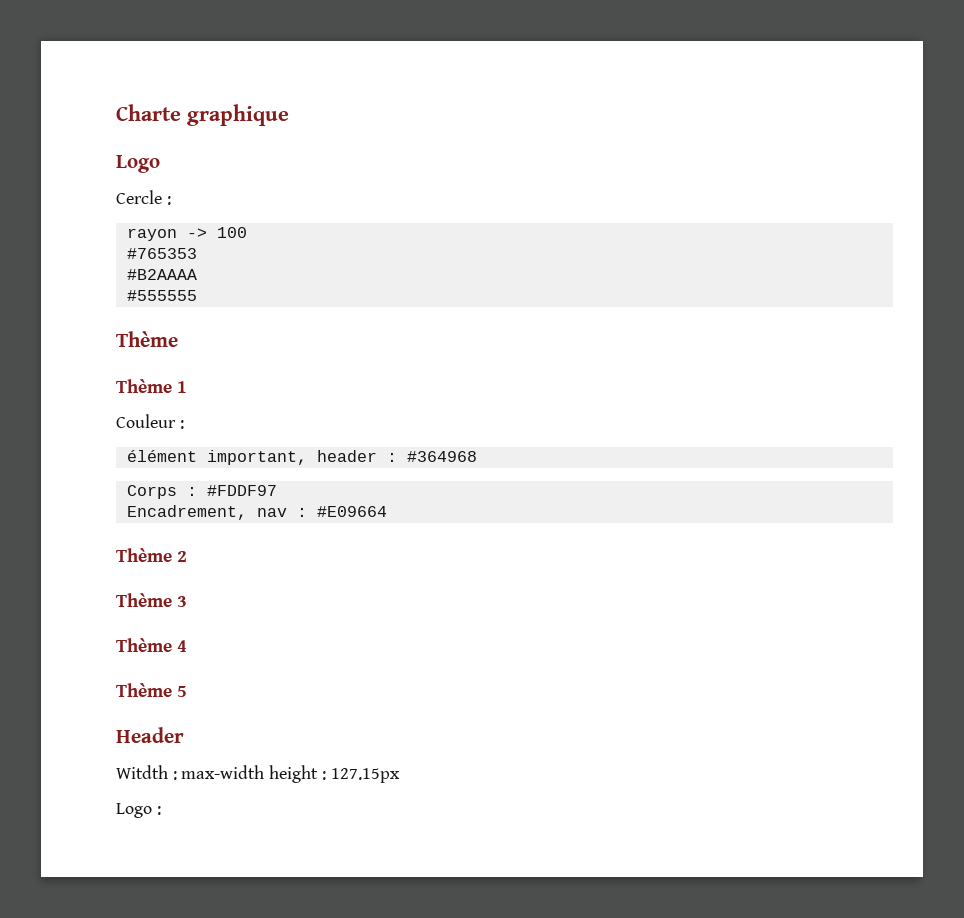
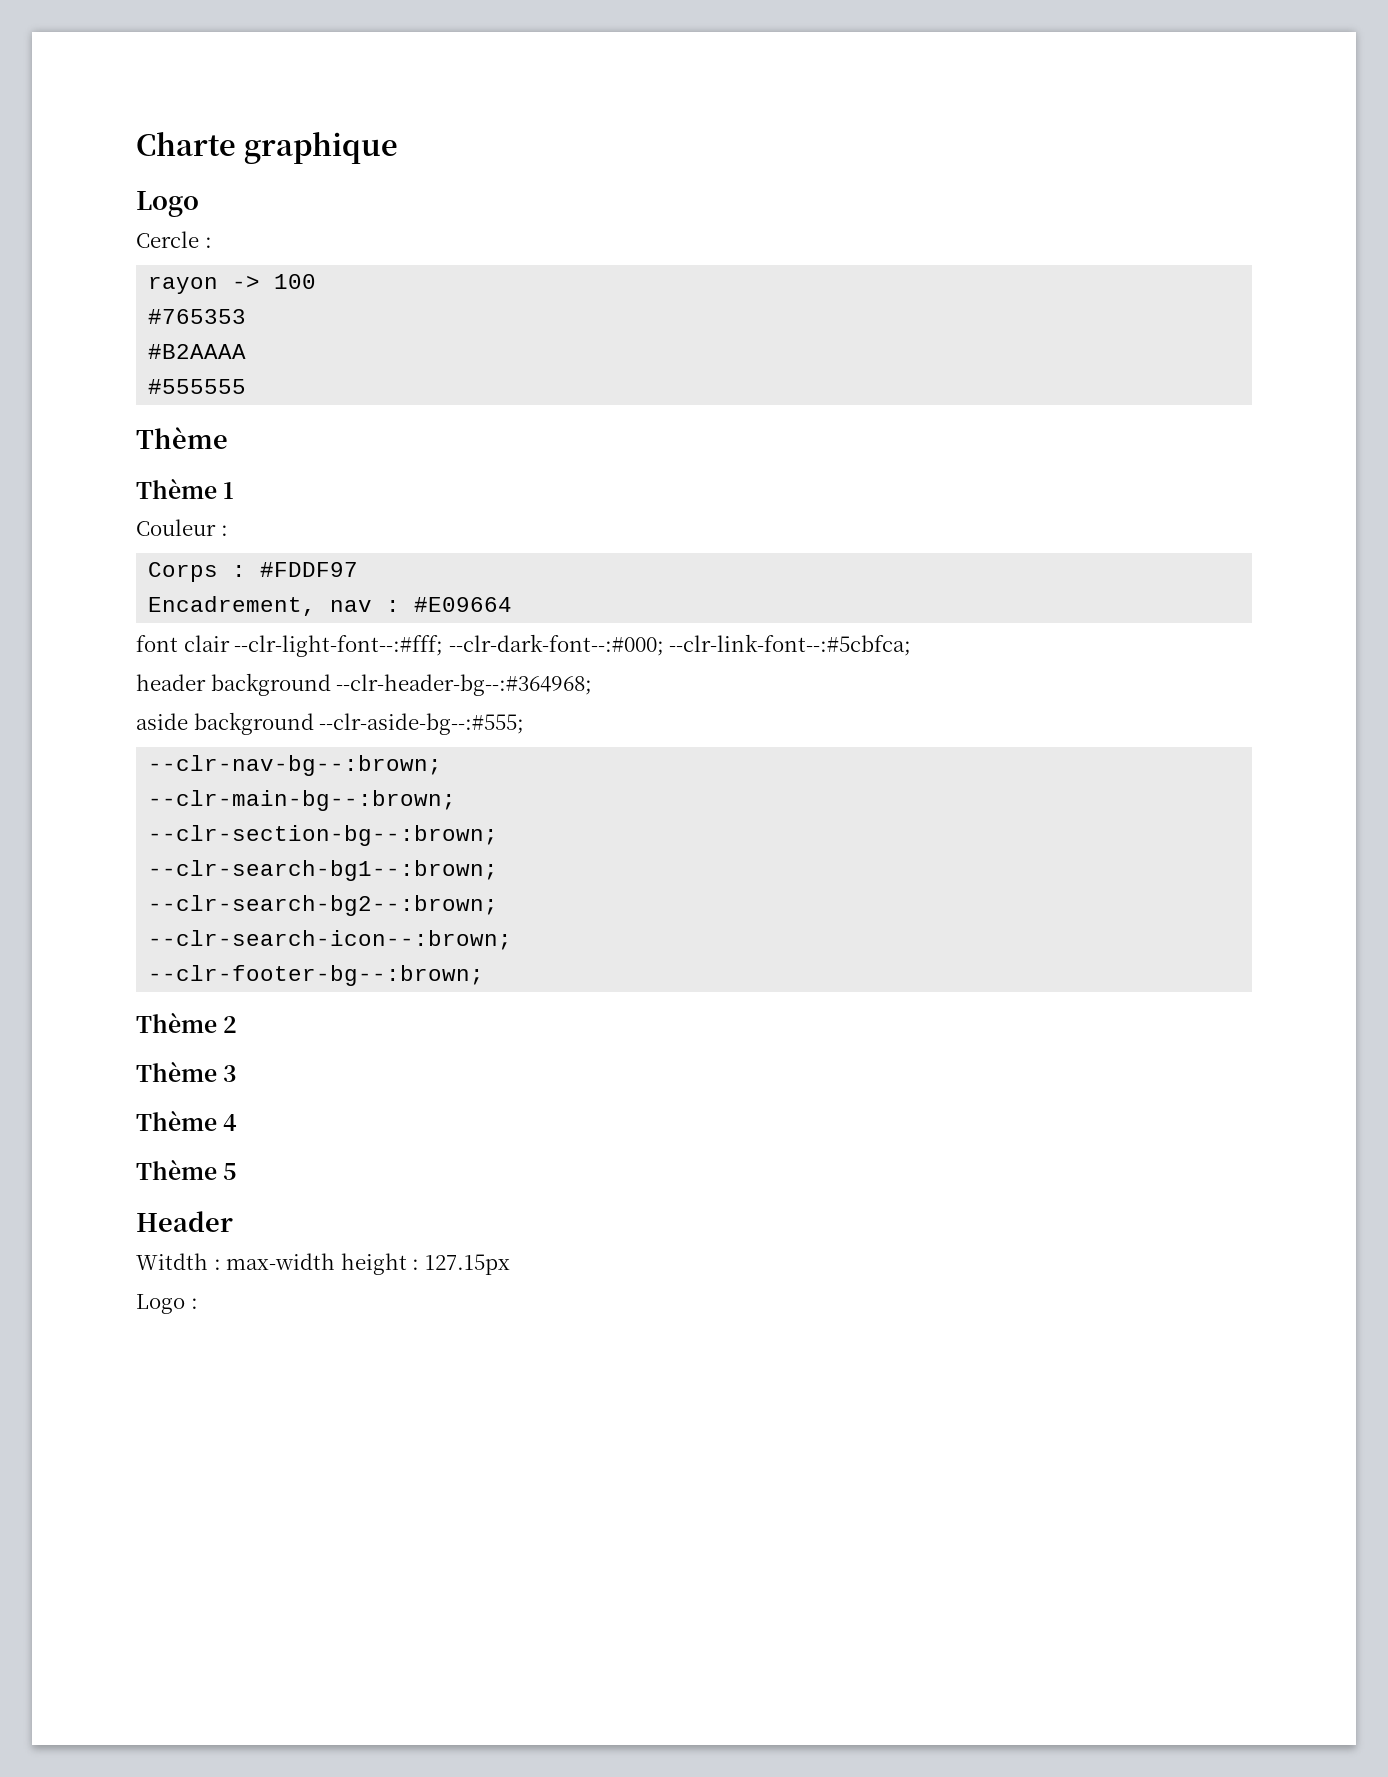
[126,450,477,465] // élément important, header : #364968 -> (228, 530) none
(387, 511) none -> [136,634,912,657] [136,673,593,696] [136,712,525,735] [148,755,443,776] [148,790,457,811] [148,825,499,846] [148,860,499,881] [148,895,499,916] [148,930,513,950] [148,965,485,986] // font clair --clr-light-font--:#fff; --clr-dark-font--:#000; --clr-link-font--:#5cbfca; // header background --clr-header-bg--:#364968; // aside background --clr-aside-bg--:#555; // --clr-nav-bg--:brown; // --clr-main-bg--:brown; // --clr-section-bg--:brown; // --clr-search-bg1--:brown; // --clr-search-bg2--:brown; // --clr-search-icon--:brown; // --clr-footer-bg--:brown;

